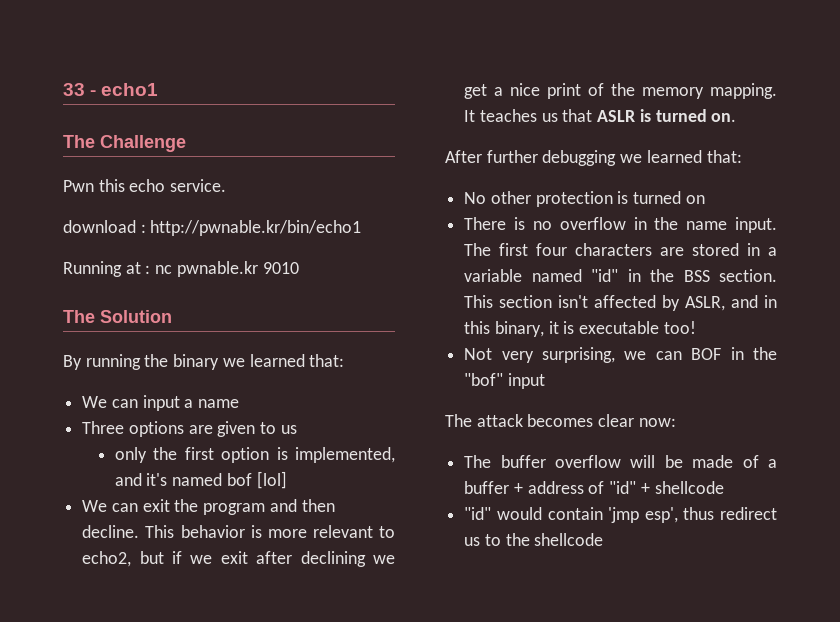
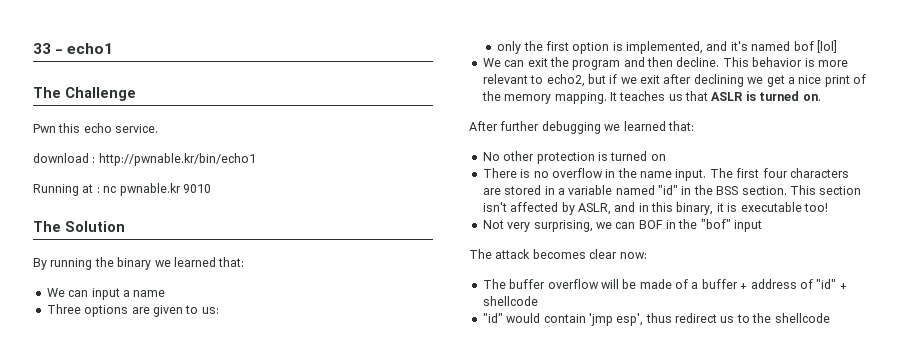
[280,425,297,434] us -> [201,307,219,314] us:

